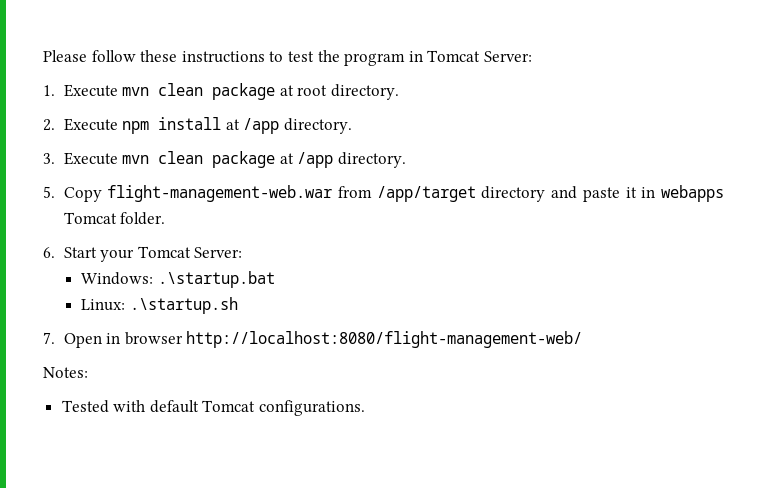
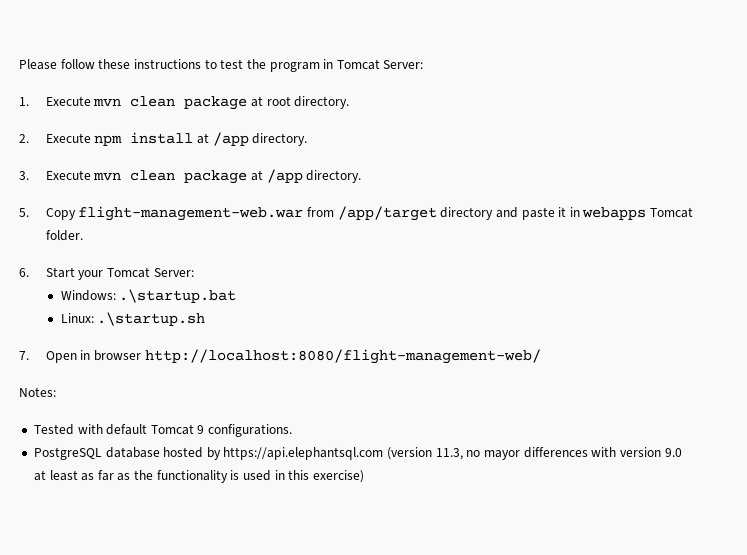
(256, 406) none -> [197,425,205,434] 9
(366, 408) none -> [33,447,682,460] [33,470,364,483] // PostgreSQL database hosted by https://api.elephantsql.com (version 11.3, no mayor differences with version 9.0 at least as far as the functionality is used in this exercise)

